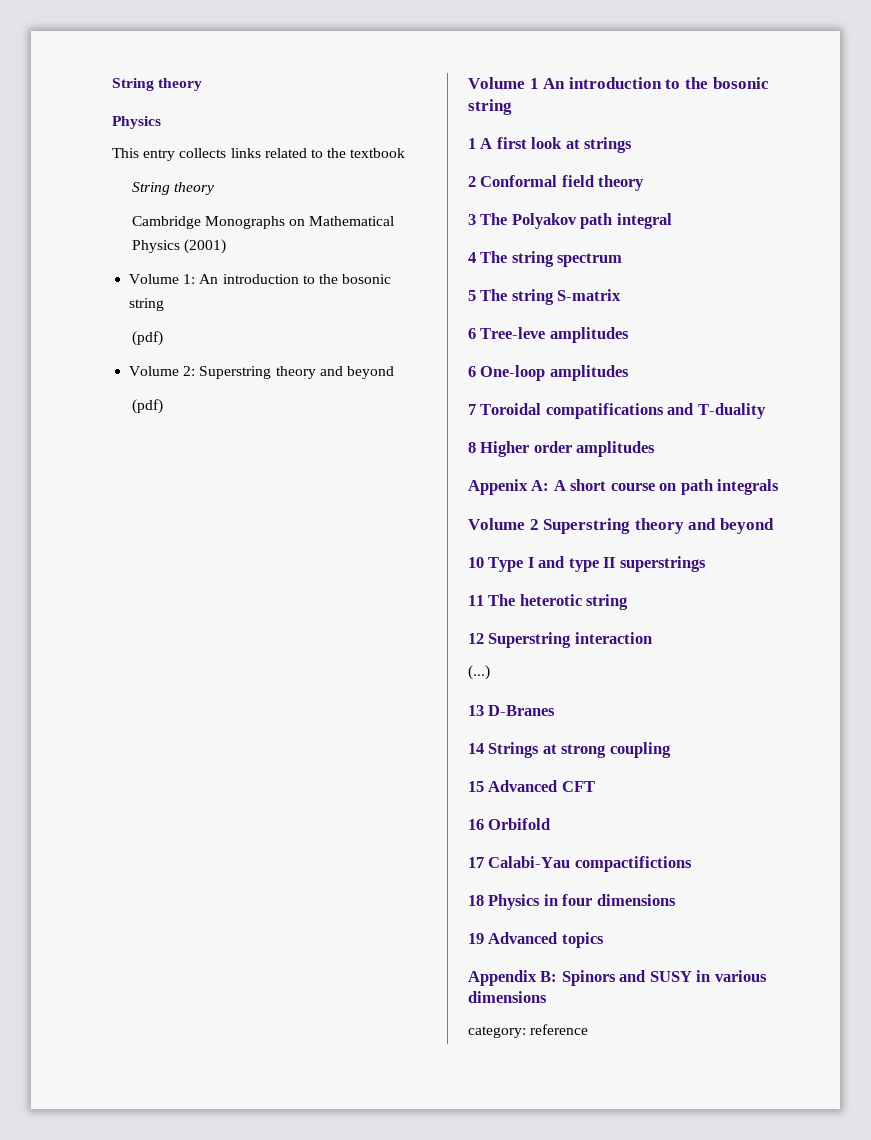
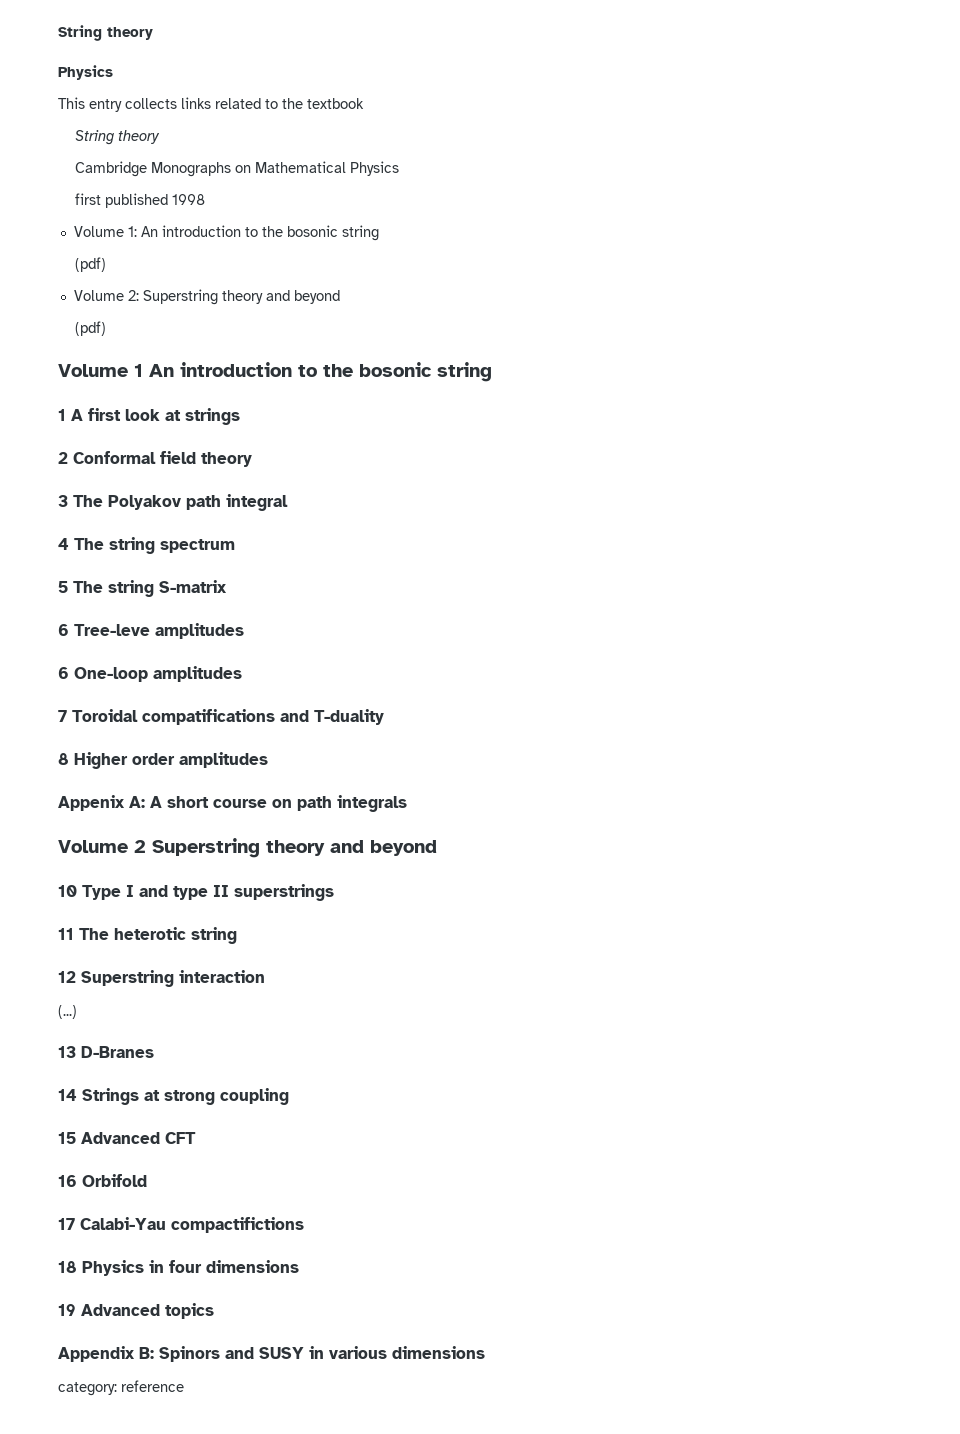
[183,239,226,254] (2001) -> [75,193,206,208] // first published 1998

